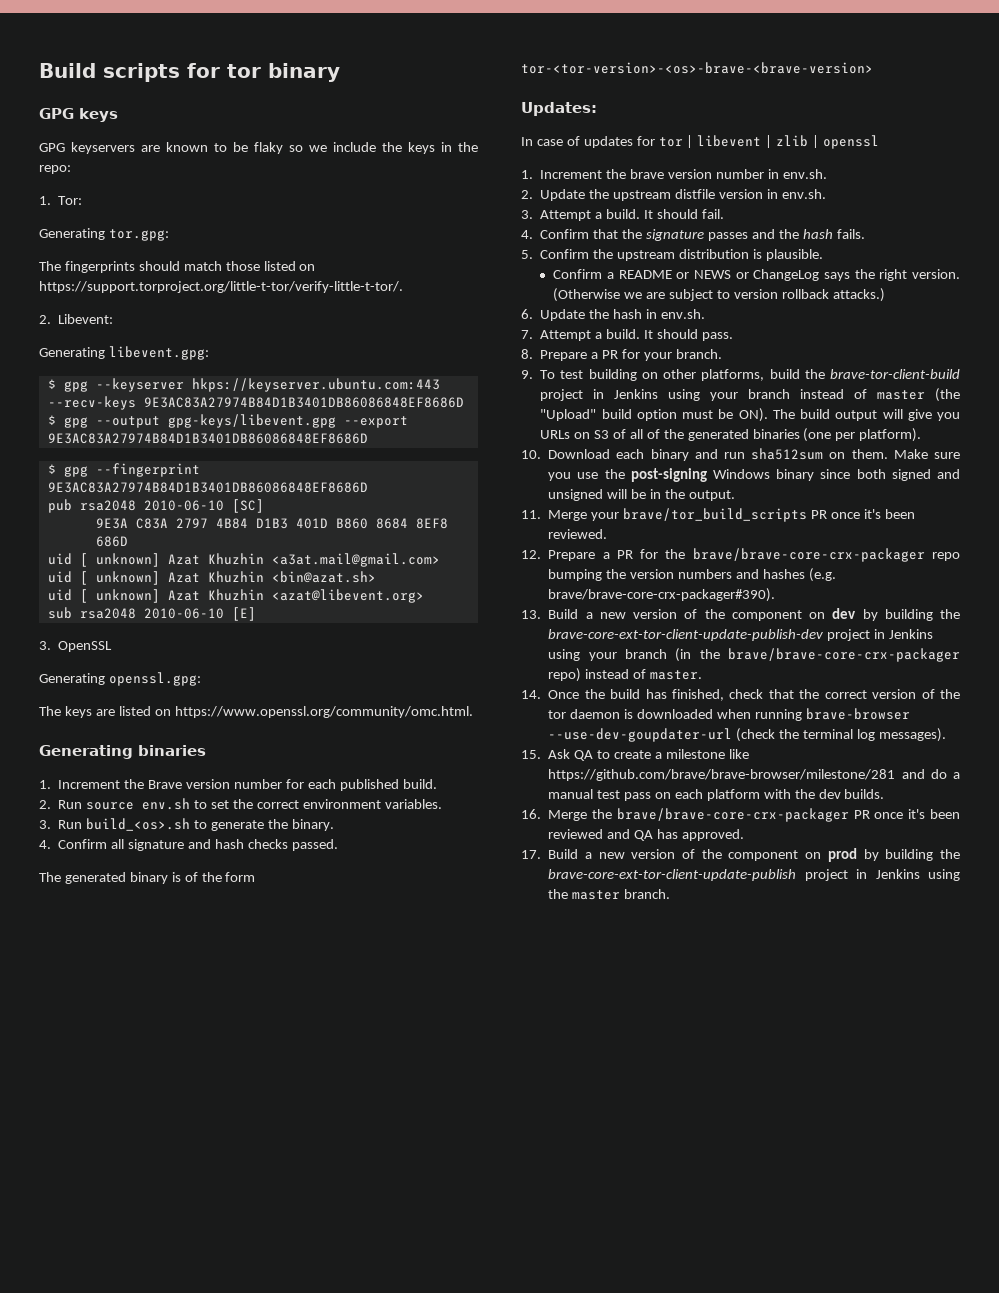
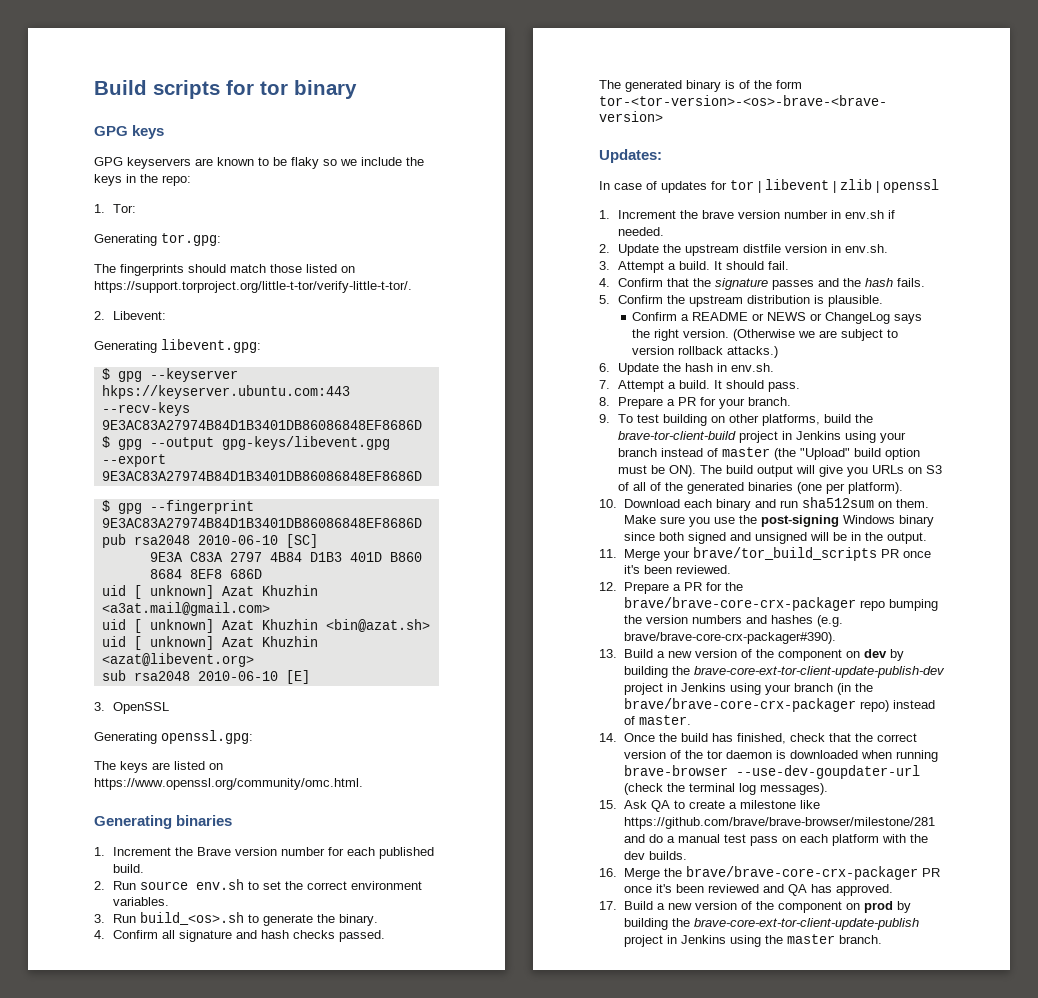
[782,169,827,179] env.sh. -> [845,210,896,219] [618,227,665,236] env.sh if needed.

